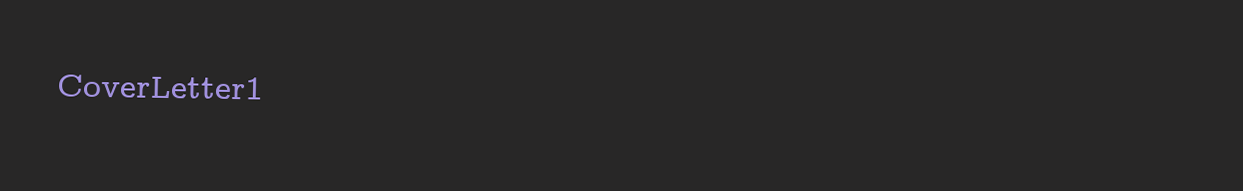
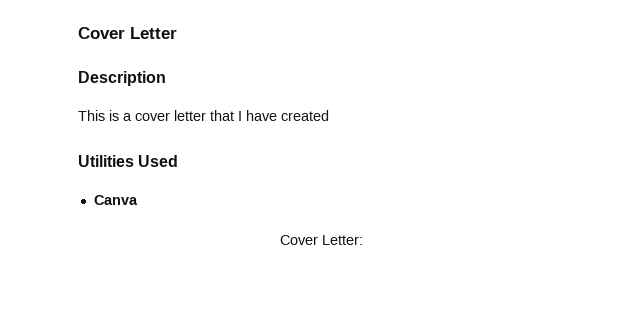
[56,74,264,100] CoverLetter1 -> [78,27,177,39] [78,71,166,86] [78,110,329,121] [78,155,179,167] [93,195,138,205] [280,235,363,245] Cover Letter // Description // This is a cover letter that I have created // Utilities Used // Canva // Cover Letter:

